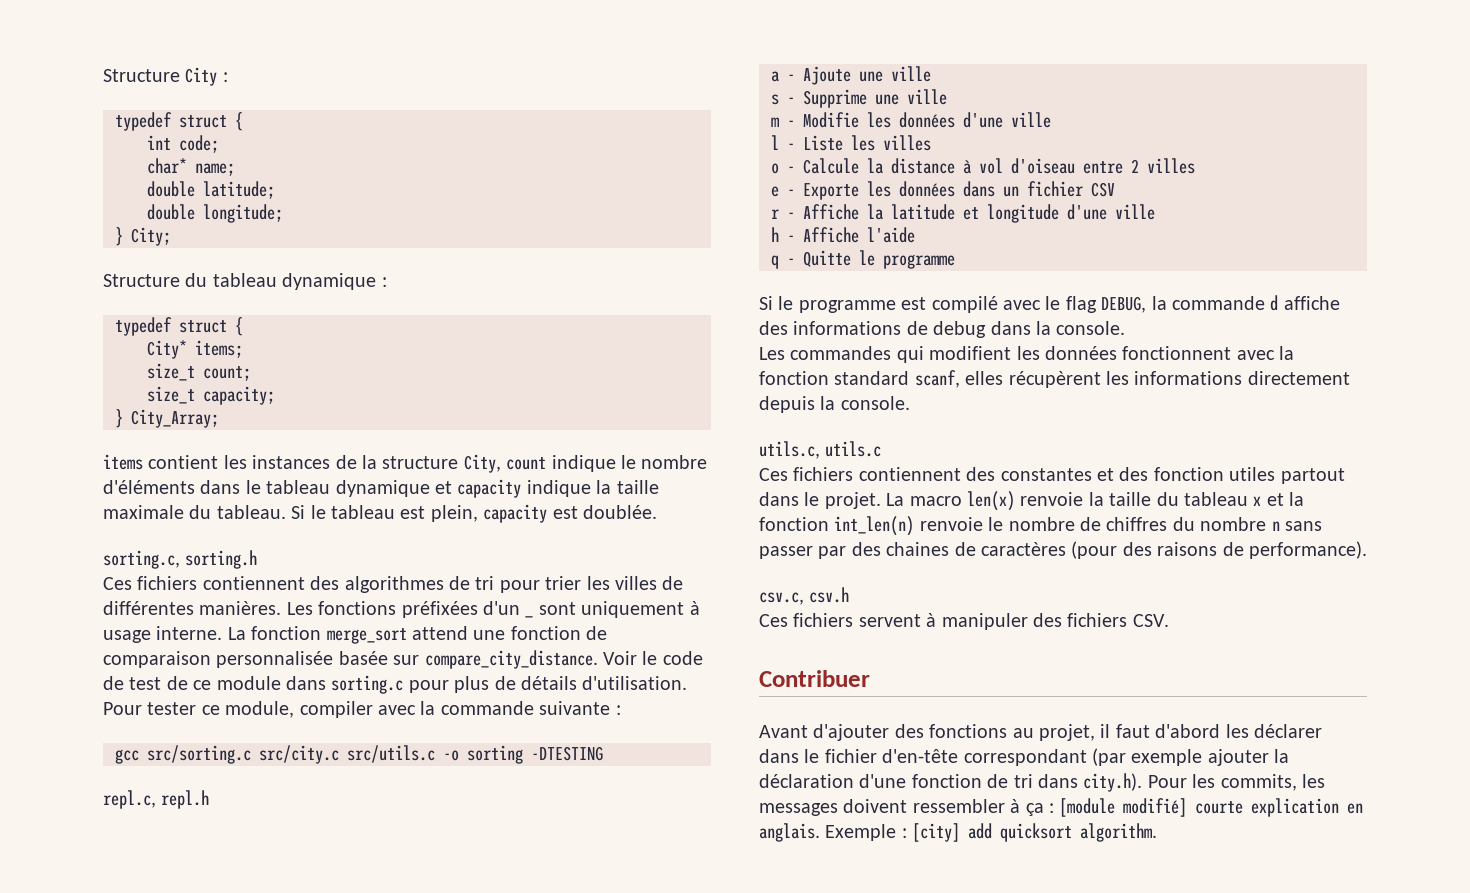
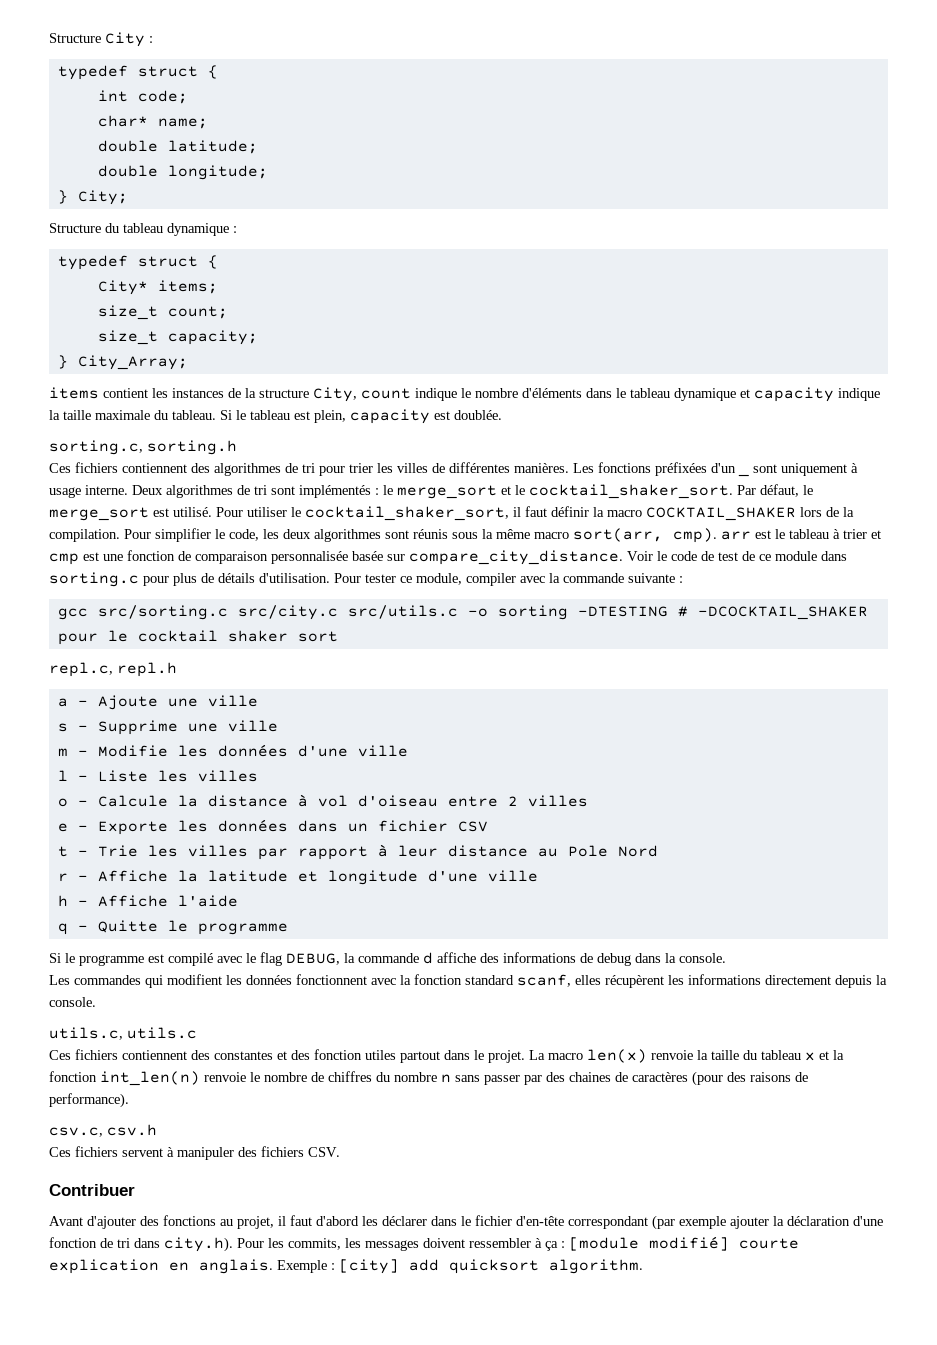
[227,626,468,644] La fonction merge_sort attend -> [132,484,813,499] [49,506,854,521] [49,528,881,543] [49,552,99,565] Deux algorithmes de tri sont implémentés : le merge_sort et le cocktail_shaker_sort. Par défaut, le merge_sort est utilisé. Pour utiliser le cocktail_shaker_sort, il faut définir la macro COCKTAIL_SHAKER lors de la compilation. Pour simplifier le code, les deux algorithmes sont réunis sous la même macro sort(arr, cmp). arr est le tableau à trier et cmp est
(603, 753) none -> [677,606,868,620] [57,630,338,645] # -DCOCKTAIL_SHAKER pour le cocktail shaker sort
(1115, 189) none -> [57,844,658,860] // t - Trie les villes par rapport à leur distance au Pole Nord

